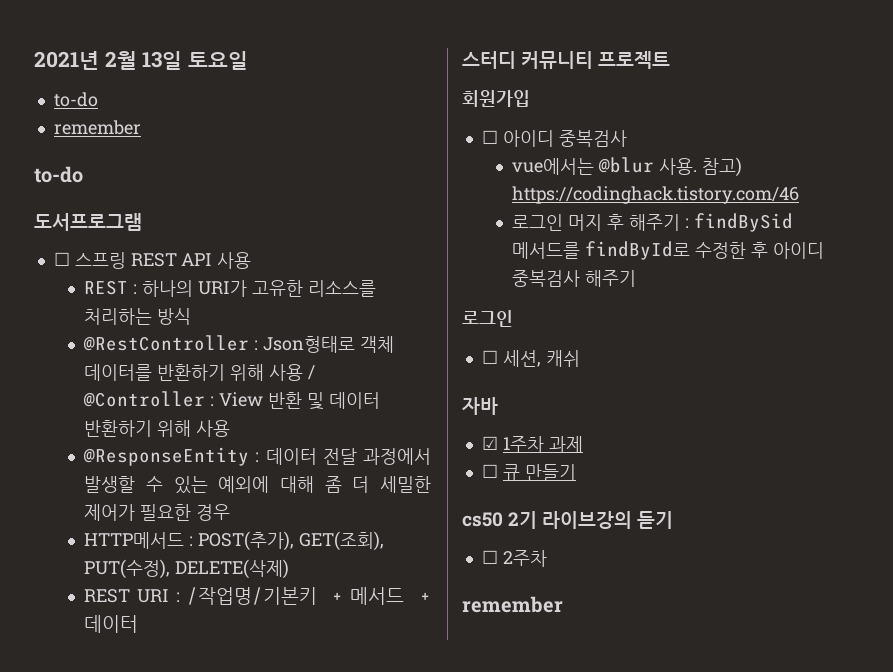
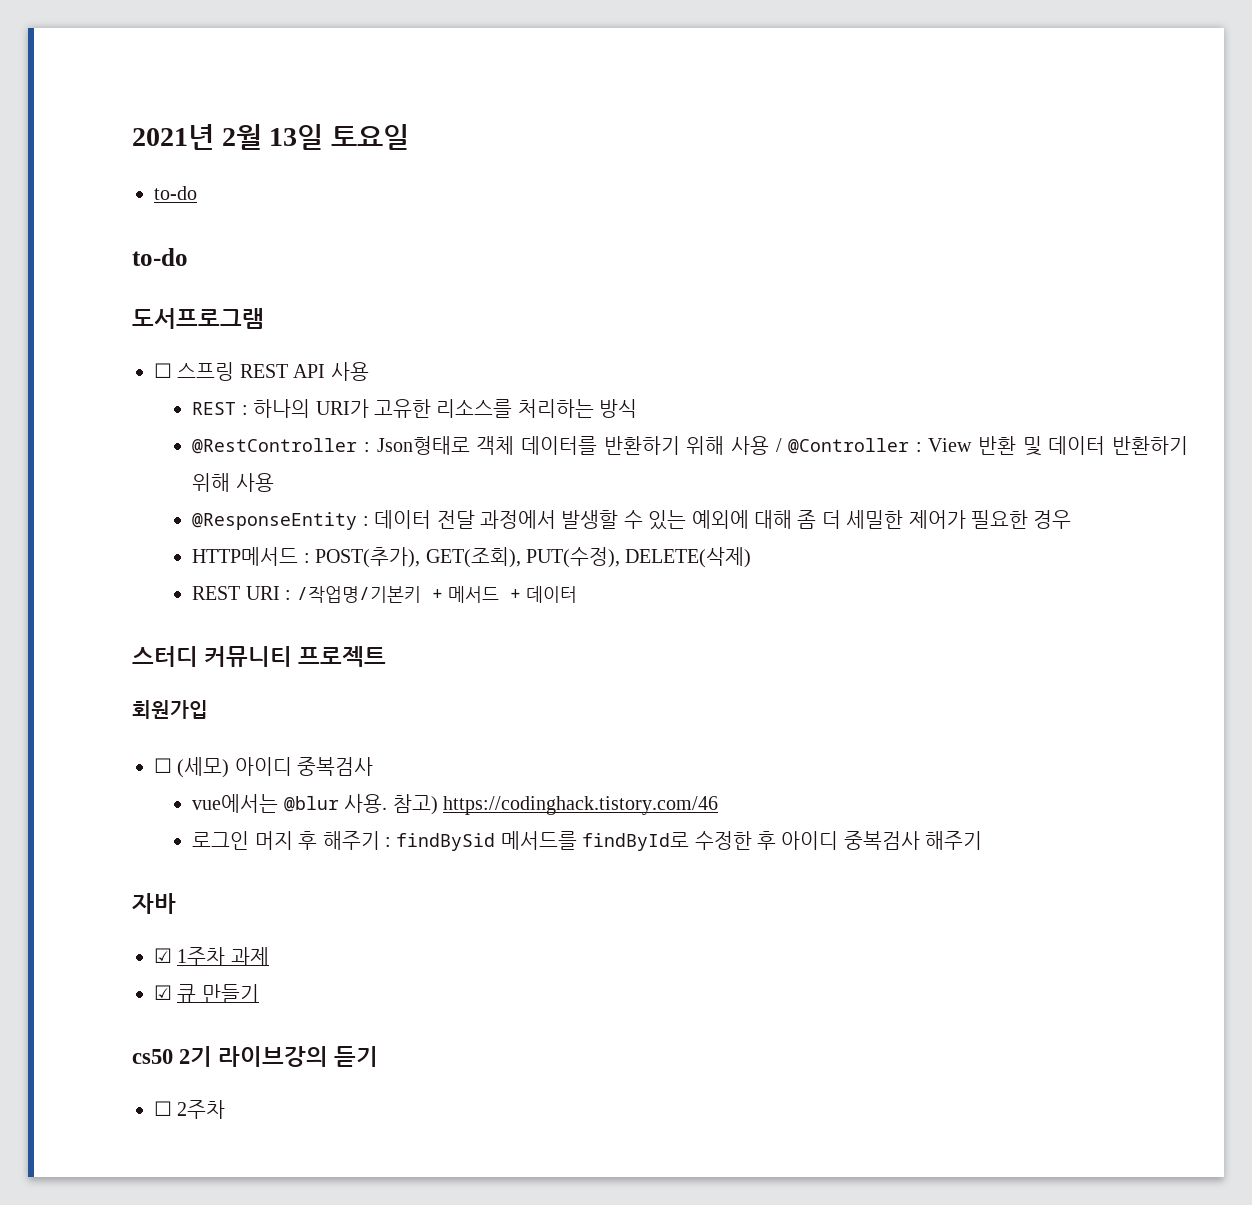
[53,120,141,135] // remember -> (197, 193) none
(498, 137) none -> [177,757,230,778] (세모)
[462,310,513,327] [481,350,580,367] // 로그인 // ☐ 세션, 캐쉬 -> (983, 840) none
[481,464,498,478] ☐ -> [154,985,172,1000] ☑
[462,596,563,613] // remember -> (226, 1109) none

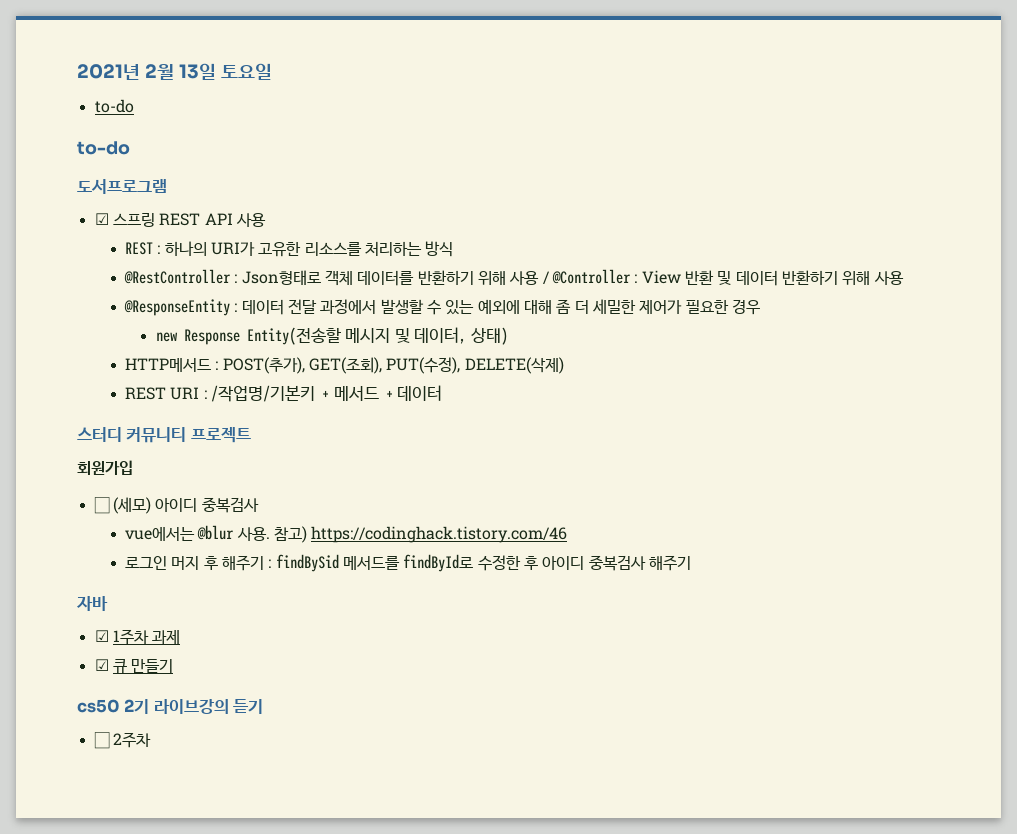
[154,363,172,378] ☐ -> [94,213,109,225] ☑
(1072, 519) none -> [155,327,508,345] // new Response Entity(전송할 메시지 및 데이터, 상태)

